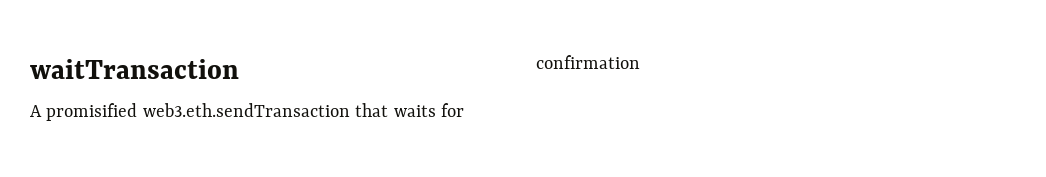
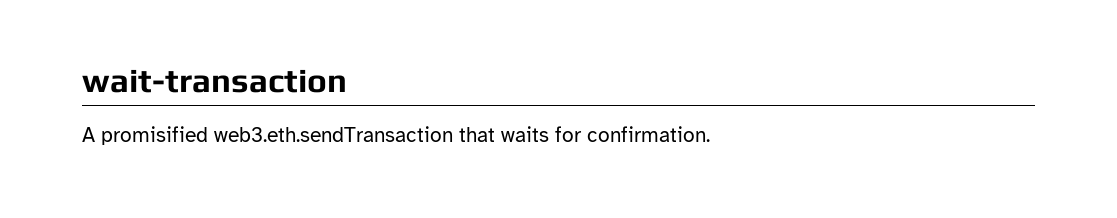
[30,59,239,79] waitTransaction -> [82,69,347,93] wait-transaction
[536,55,640,69] confirmation -> [587,126,710,142] confirmation.

